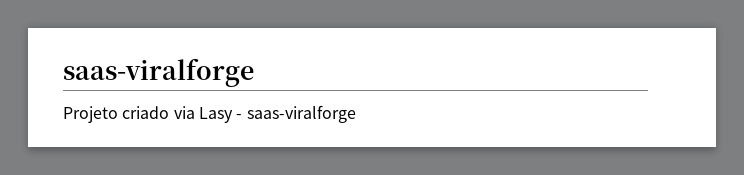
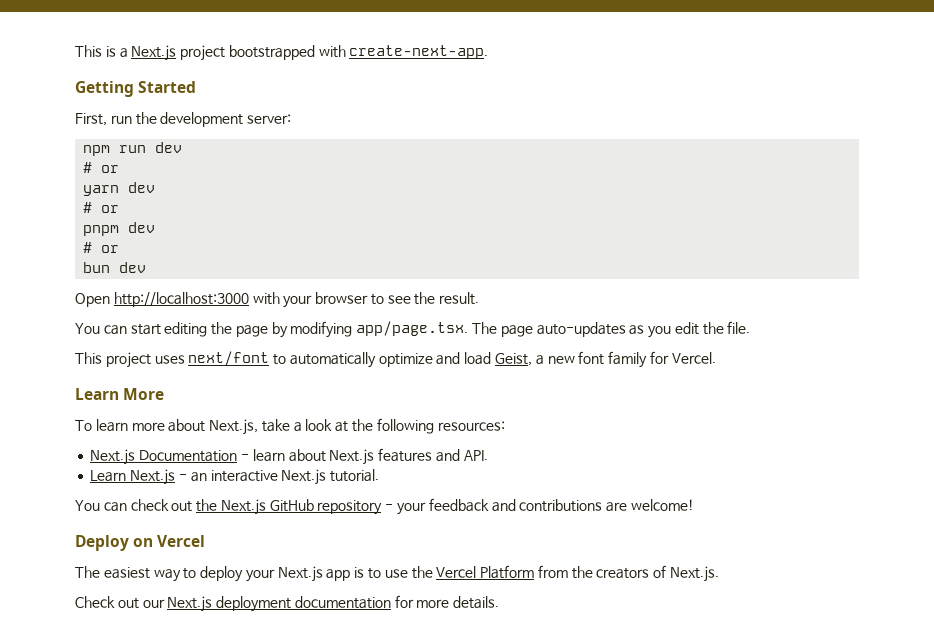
[63,58,254,87] [63,105,356,123] saas-viralforge // Projeto criado via Lasy - saas-viralforge -> [75,45,489,61] [75,81,197,97] [75,112,292,127] [83,142,183,156] [83,162,120,173] [83,182,156,196] [83,202,120,213] [83,222,156,236] [83,242,120,253] [83,262,147,273] [75,292,480,308] [75,321,751,338] [75,351,716,368] [75,388,165,400] [75,418,505,435] [90,448,488,465] [90,469,380,485] [75,498,694,515] [75,535,206,551] [75,565,720,582] [75,595,500,612] This is a Next.js project bootstrapped with create-next-app. // Getting Started // First, run the development server: // npm run dev // # or // yarn dev // # or // pnpm dev // # or // bun dev // Open http://localhost:3000 with your browser to see the result. // You can start editing the page by modifying app/page.tsx. The page auto-updates as you edit the file. // This project uses next/font to automatically optimize and load Geist, a new font family for Vercel. // Learn More // To learn more about Next.js, take a look at the following resources: // Next.js Documentation - learn about Next.js features and API. // Learn Next.js - an interactive Next.js tutorial. // You can check out the Next.js GitHub repository - your feedback and contributions are welcome! // Deploy on Vercel // The easiest way to deploy your Next.js app is to use the Vercel Platform from the creators of Next.js. // Check out our Next.js deployment documentation for more details.

